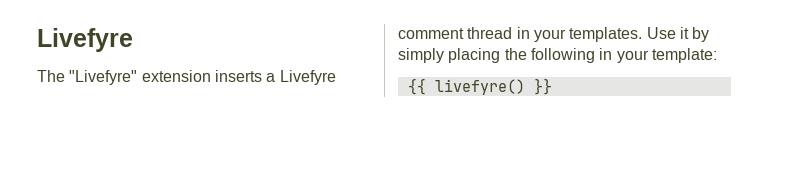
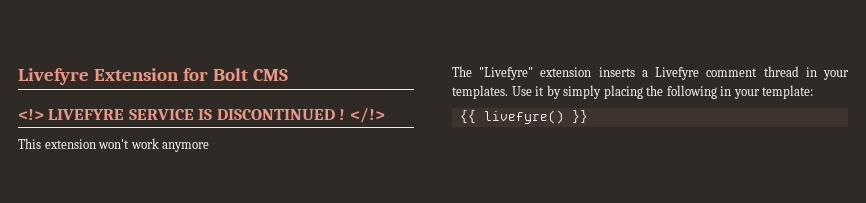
[37,28,133,52] Livefyre -> [18,68,288,85] [18,108,385,123] [18,138,210,152] Livefyre Extension for Bolt CMS // <!> LIVEFYRE SERVICE IS DISCONTINUED ! </!> // This extension won't work anymore

